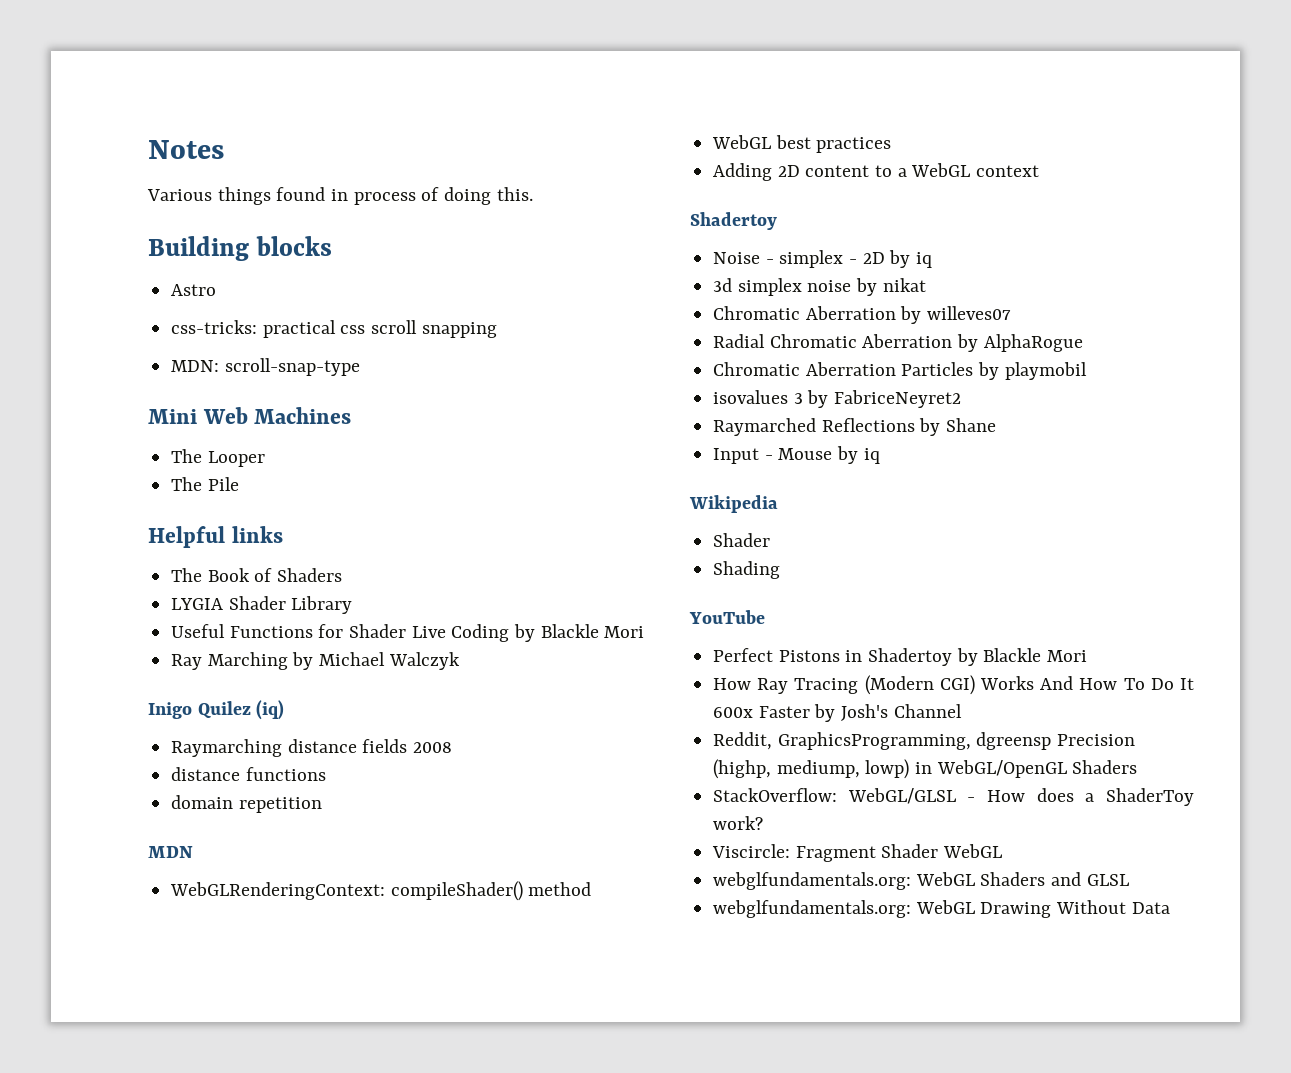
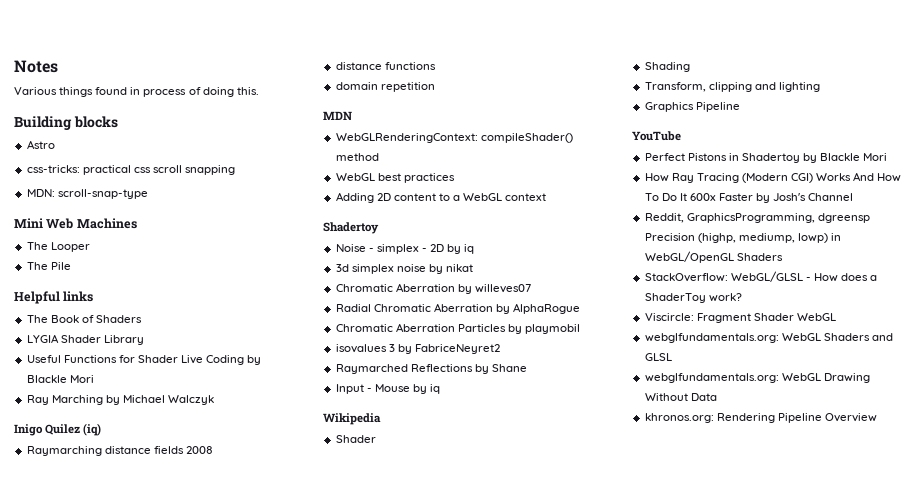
(781, 570) none -> [644,82,820,92] [644,102,740,112] // Transform, clipping and lighting // Graphics Pipeline
(1170, 908) none -> [644,413,877,423] // khronos.org: Rendering Pipeline Overview

